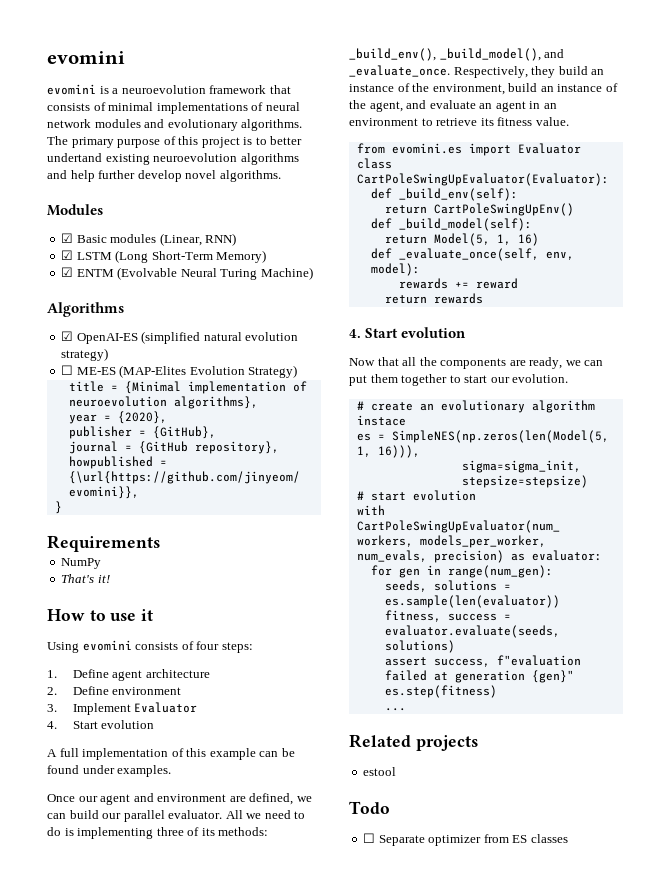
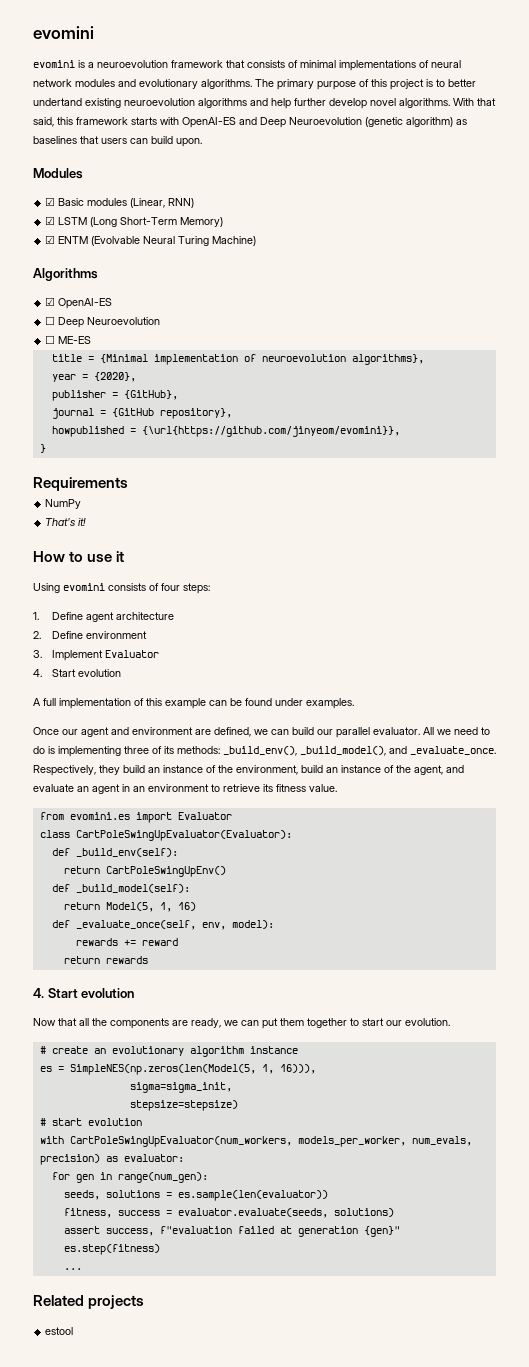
(281, 176) none -> [453,98,496,106] [33,117,467,128] [33,136,202,147] With that said, this framework starts with OpenAI-ES and Deep Neuroevolution (genetic algorithm) as baselines that users can build upon.
[141,331,299,344] [61,348,109,361] (simplified natural evolution strategy) -> [45,316,161,328] // ☐ Deep Neuroevolution
[119,365,298,378] (MAP-Elites Evolution Strategy) -> (92, 340) none
[356,415,406,426] instace -> [249,1046,298,1054] instance
[349,801,390,814] [363,833,568,846] // Todo // ☐ Separate optimizer from ES classes -> (74, 1331) none

